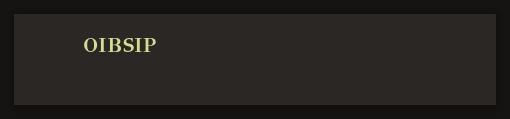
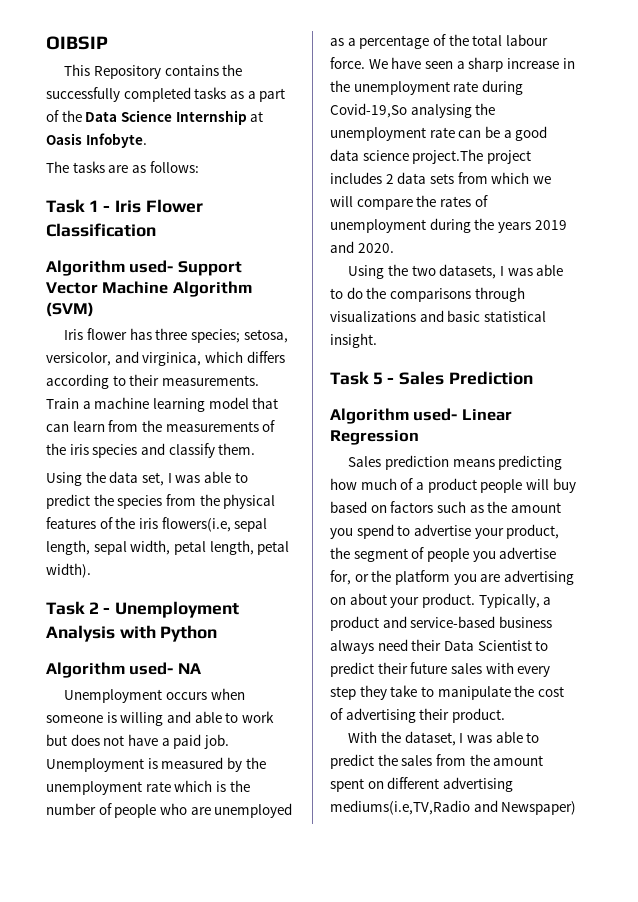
(156, 44) none -> [64,64,243,79] [46,87,286,102] [46,110,264,125] [46,133,147,148] [46,161,199,173] [46,199,203,213] [46,223,156,237] [46,260,242,276] [46,281,252,297] [46,302,94,317] [64,328,288,343] [46,351,285,366] [46,374,259,389] [46,397,279,412] [46,420,276,432] [46,443,256,458] [46,471,248,486] [46,494,276,509] [46,517,268,532] [46,540,290,555] [46,563,91,578] [46,601,240,618] [46,625,218,642] [46,662,201,678] [64,688,245,703] [46,711,274,726] [46,734,229,749] [46,757,266,772] [46,780,250,795] [46,803,293,818] [330,34,548,49] [330,57,575,72] [330,80,523,95] [330,103,496,118] [330,126,548,141] [330,149,531,164] [330,172,551,184] [330,195,488,210] [330,218,567,233] [330,241,394,253] [348,264,564,279] [330,287,525,302] [330,310,546,322] [330,333,377,348] [330,371,533,385] [330,408,512,424] [330,430,419,445] [348,455,563,470] [330,478,576,493] [330,501,561,513] [330,524,560,539] [330,547,557,562] [330,570,574,585] [330,593,552,608] [330,616,552,631] [330,639,549,654] [330,662,551,677] [330,685,564,700] [330,708,505,723] [348,731,540,746] [330,754,544,769] [330,777,513,792] [330,800,577,815] // This Repository contains the successfully completed tasks as a part of the Data Science Internship at Oasis Infobyte. // The tasks are as follows: // Task 1 - Iris Flower Classification // Algorithm used- Support Vector Machine Algorithm (SVM) // Iris flower has three species; setosa, versicolor, and virginica, which differs according to their measurements. Train a machine learning model that can learn from the measurements of the iris species and classify them. // Using the data set, I was able to predict the species from the physical features of the iris flowers(i.e, sepal length, sepal width, petal length, petal width). // Task 2 - Unemployment Analysis with Python // Algorithm used- NA // Unemployment occurs when someone is willing and able to work but does not have a paid job. Unemployment is measured by the unemployment rate which is the number of people who are unemployed as a percentage of the total labour force. We have seen a sharp increase in the unemployment rate during Covid-19,So analysing the unemployment rate can be a good data science project.The project includes 2 data sets from which we will compare the rates of unemployment during the years 2019 and 2020. // Using the two datasets, I was able to do the comparisons through visualizations and basic statistical insight. // Task 5 - Sales Prediction // Algorithm used- Linear Regression // Sales prediction means predicting how much of a product people will buy based on factors such as the amount you spend to advertise your product, the segment of people you advertise for, or the platform you are advertising on about your product. Typically, a product and service-based business always need their Data Scientist to predict their future sales with every step they take to manipulate the cost of advertising their product. // With the dataset, I was able to predict the sales from the amount spent on different advertising mediums(i.e,TV,Radio and Newspaper)

